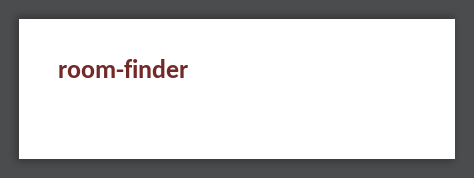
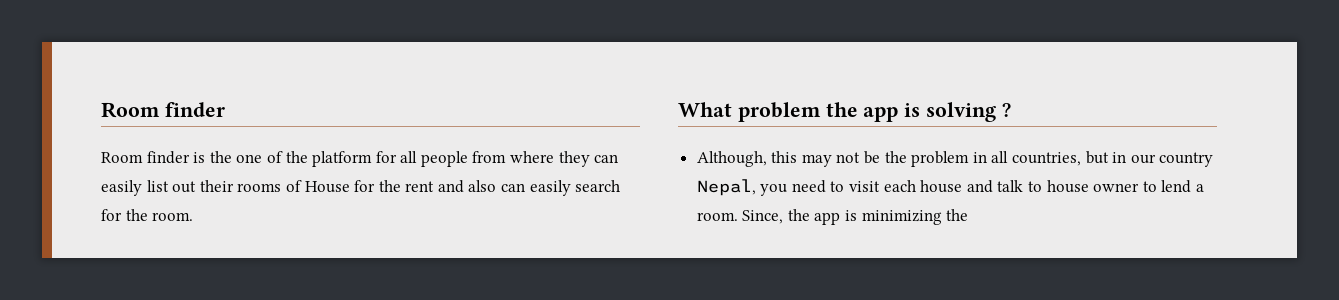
[58,59,188,78] room-finder -> [101,102,225,118] [101,151,619,167] [101,180,621,196] [101,209,194,221] [678,102,1011,122] [696,151,1214,167] [696,179,1204,196] [696,209,969,225] Room finder // Room finder is the one of the platform for all people from where they can easily list out their rooms of House for the rent and also can easily search for the room. // What problem the app is solving ? // Although, this may not be the problem in all countries, but in our country Nepal, you need to visit each house and talk to house owner to lend a room. Since, the app is minimizing the

